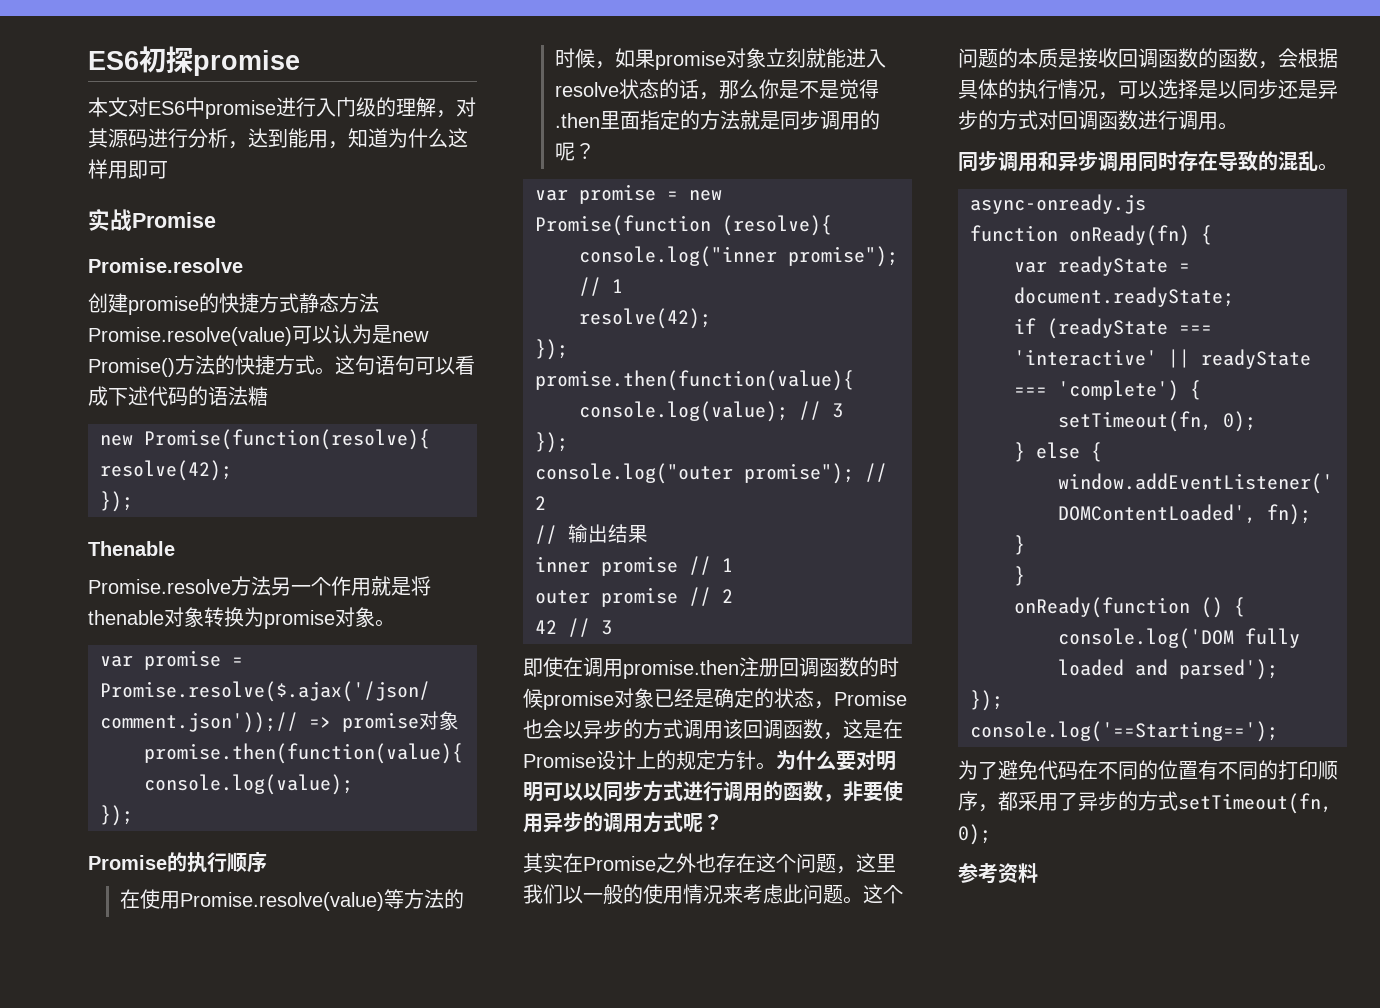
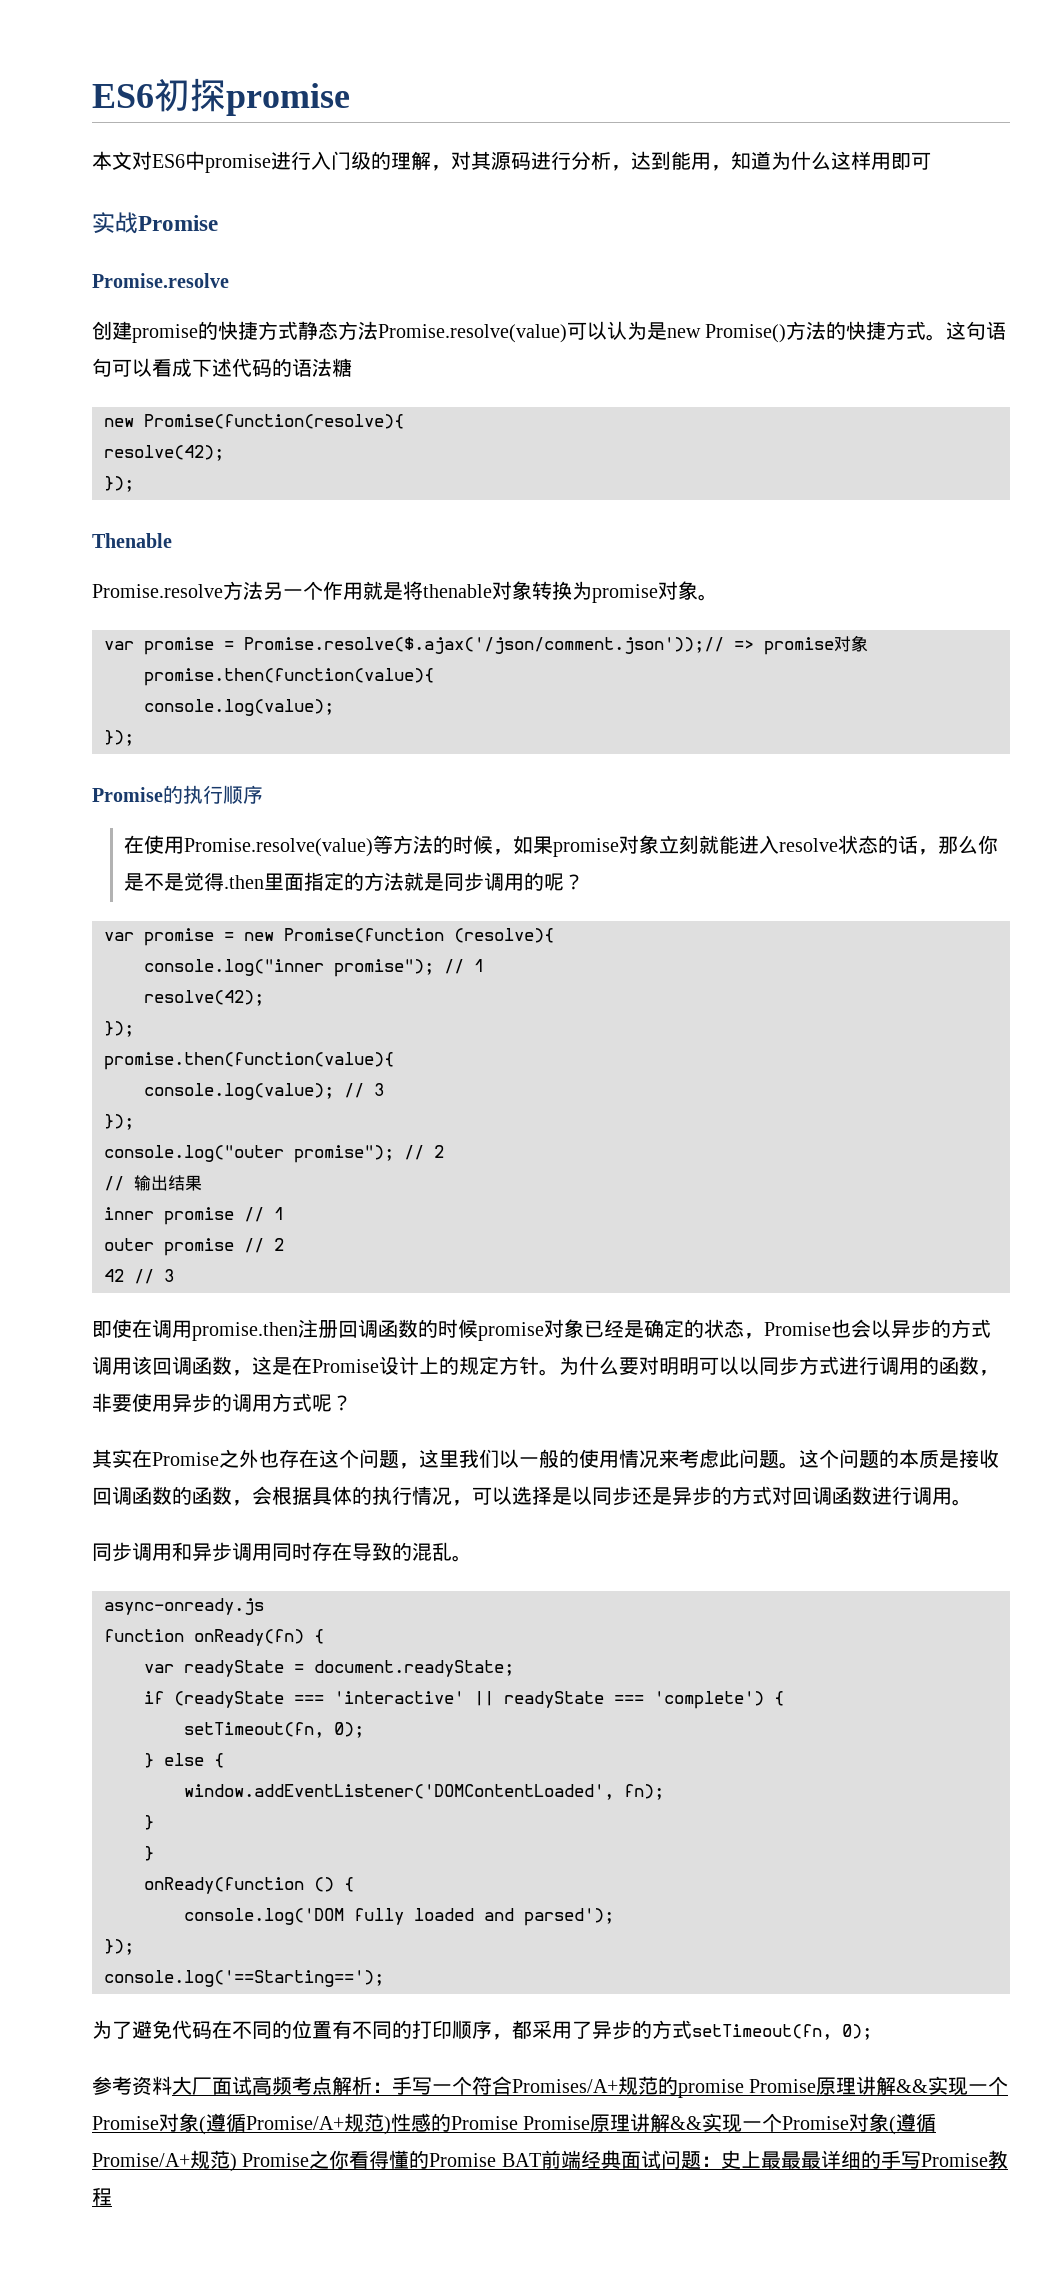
(1038, 873) none -> [172,2076,1009,2098] [92,2113,937,2135] [92,2150,1008,2172] [92,2187,112,2206] 大厂面试高频考点解析：手写一个符合Promises/A+规范的promise Promise原理讲解&&实现一个Promise对象(遵循Promise/A+规范)性感的Promise Promise原理讲解&&实现一个Promise对象(遵循Promise/A+规范) Promise之你看得懂的Promise BAT前端经典面试问题：史上最最最详细的手写Promise教程

